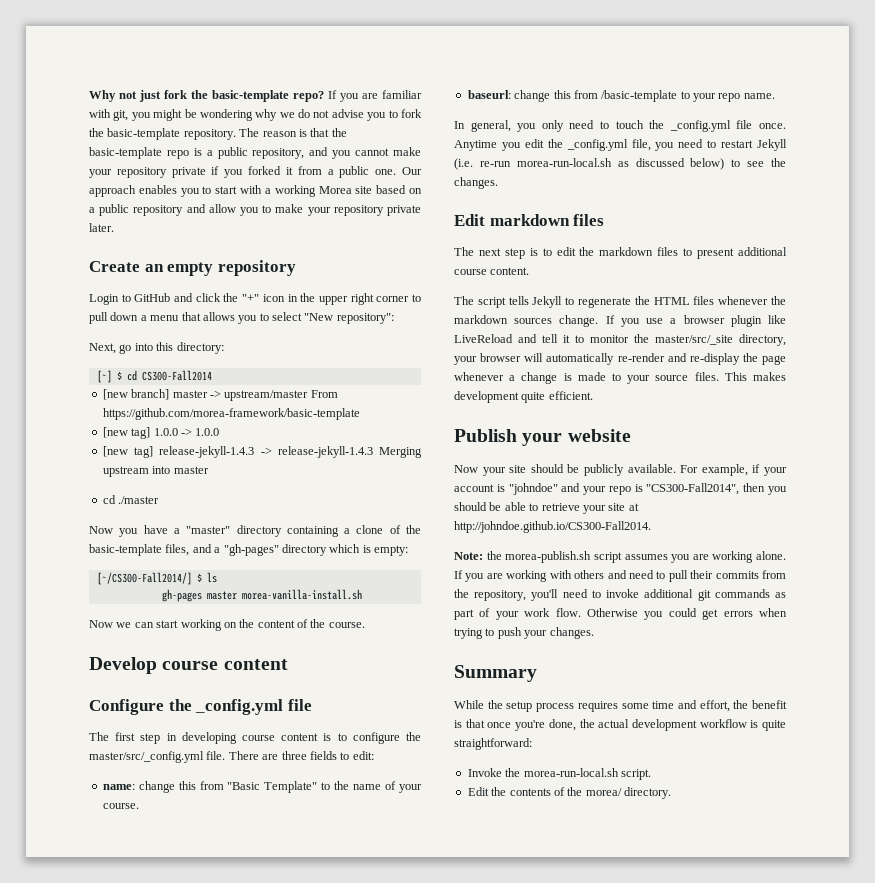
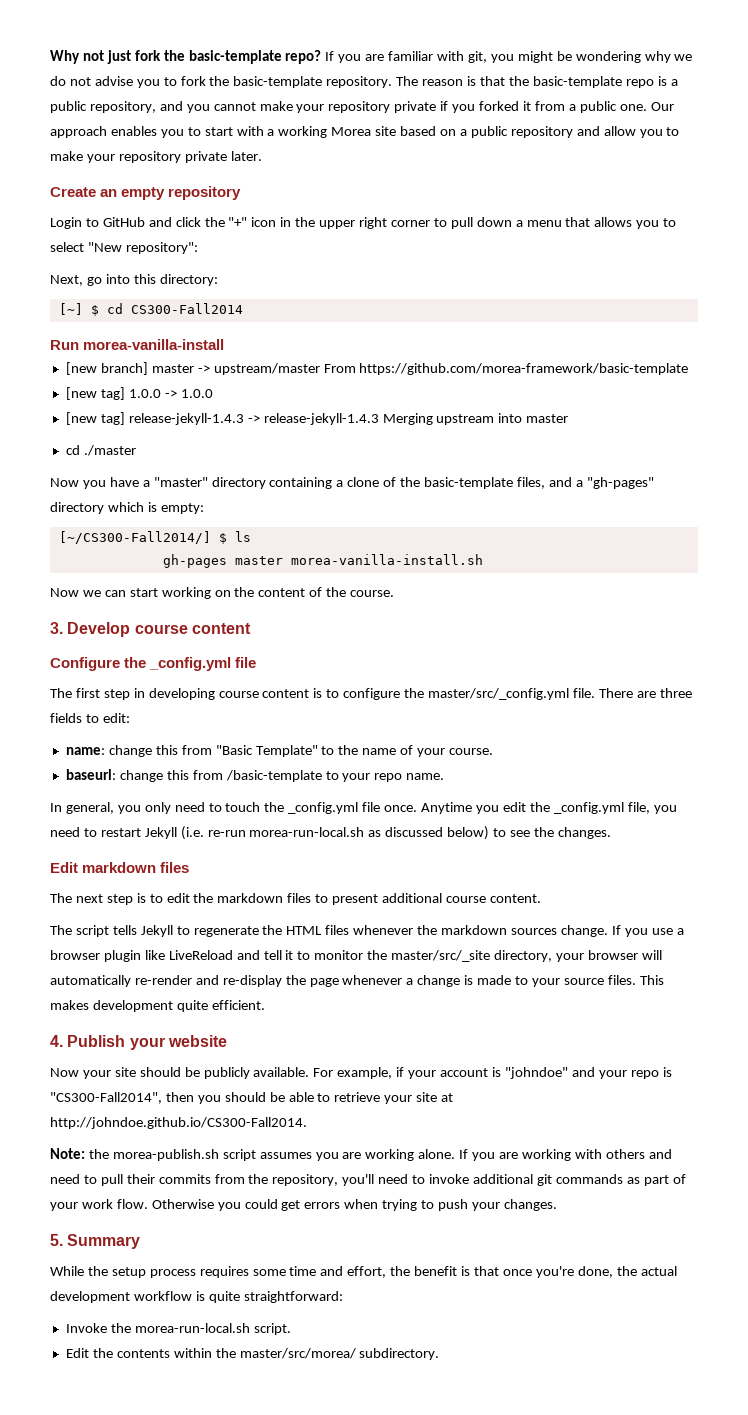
(212, 375) none -> [50,339,225,350] // Run morea-vanilla-install
(365, 625) none -> [50,622,63,634] 3.
(593, 395) none -> [50,1035,63,1047] 4.
(594, 633) none -> [50,1234,63,1246] 5.
[553,787,671,799] of the morea/ directory. -> [173,1348,440,1360] within the master/src/morea/ subdirectory.

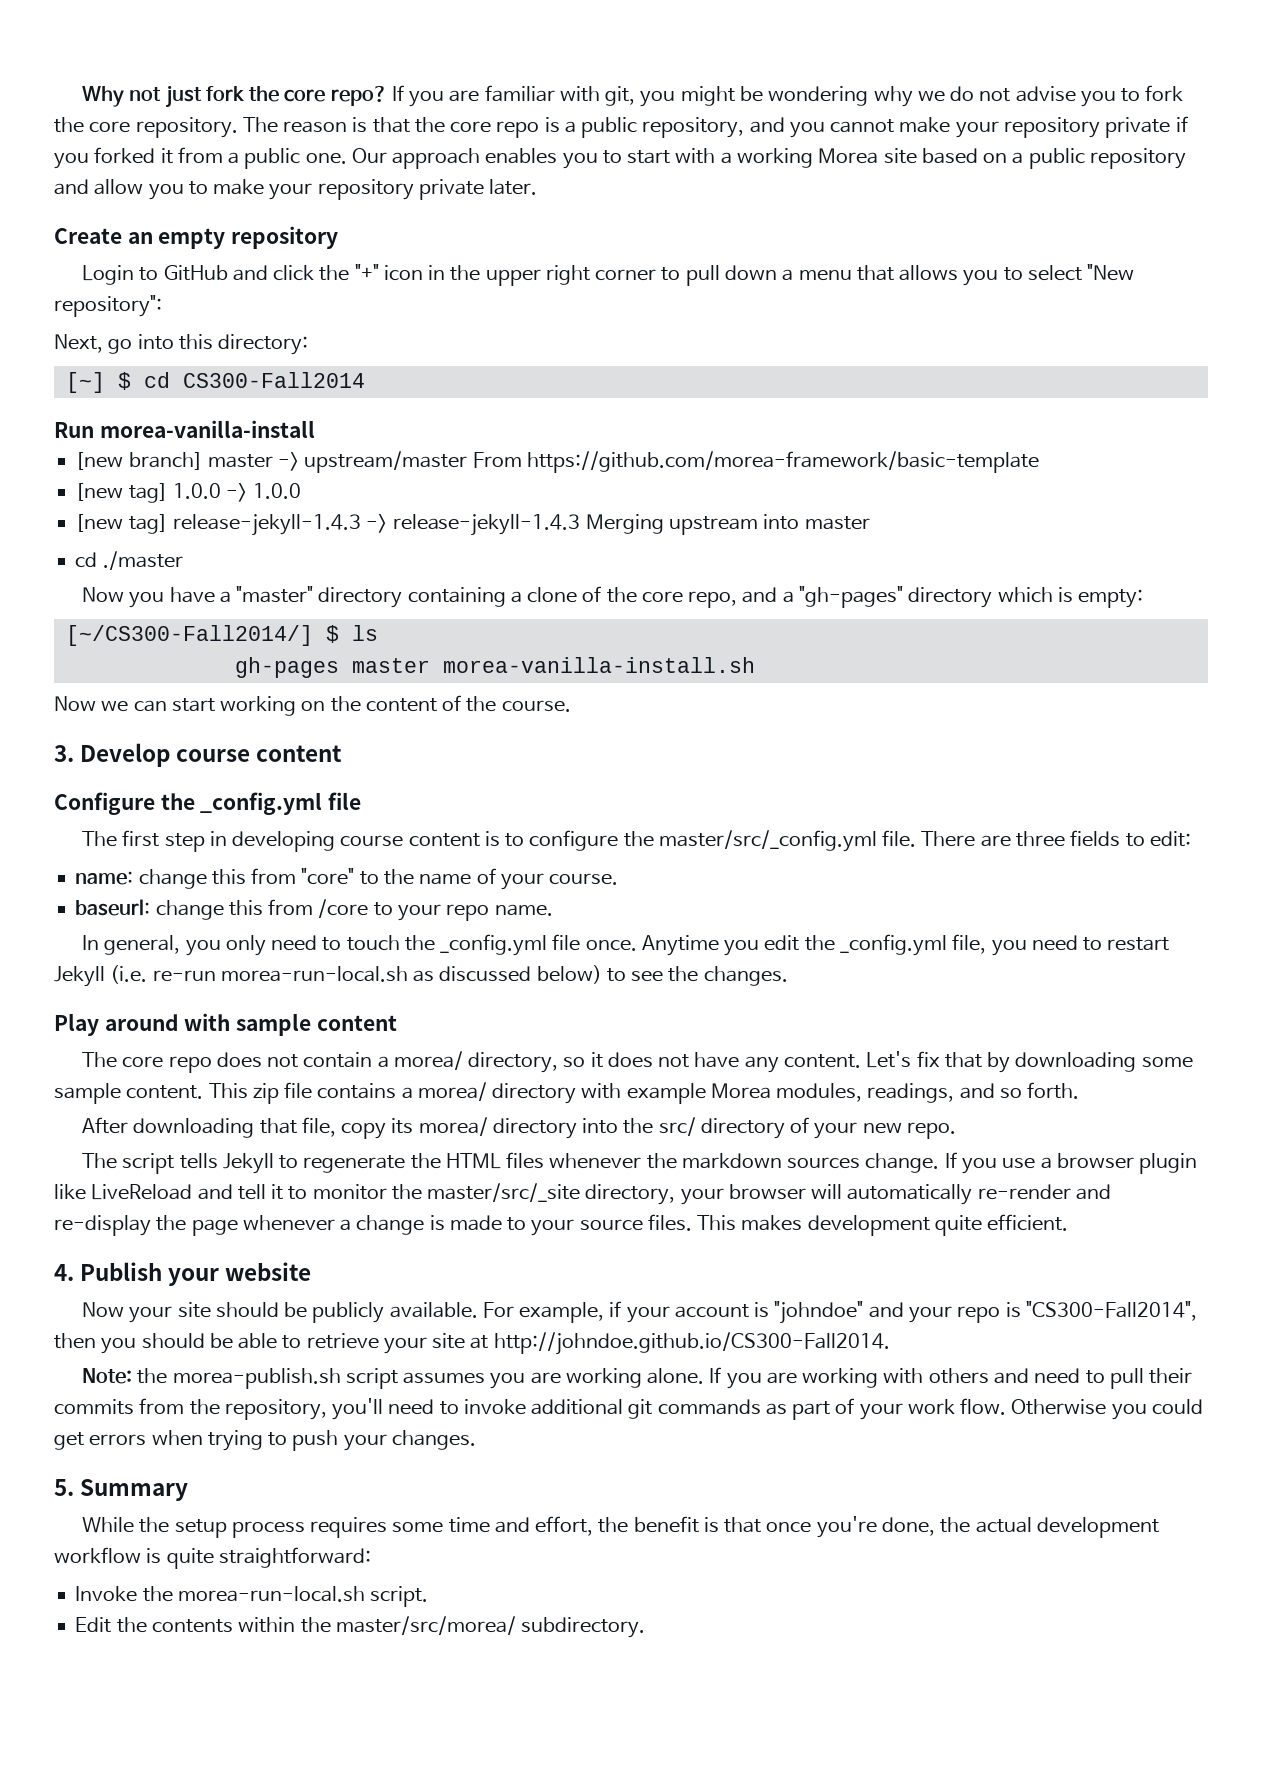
[188,50,282,64] basic-template -> [284,89,326,102] core
[233,76,323,88] basic-template -> [89,121,131,133] core
[532,76,622,88] basic-template -> [450,121,492,133] core
[424,477,545,489] basic-template files, -> [641,591,738,608] core repo,
[215,745,318,757] "Basic Template" -> [301,868,355,885] "core"
[225,770,322,782] /basic-template -> [318,899,369,918] /core
[50,862,190,873] [50,893,541,905] Edit markdown files // The next step is to edit the markdown files to present additional course content. -> [54,1013,397,1036] [82,1051,1193,1073] [54,1082,1080,1104] [82,1117,956,1139] Play around with sample content // The core repo does not contain a morea/ directory, so it does not have any content. Let's fix that by downloading some sample content. This zip file contains a morea/ directory with example Morea modules, readings, and so forth. // After downloading that file, copy its morea/ directory into the src/ directory of your new repo.

